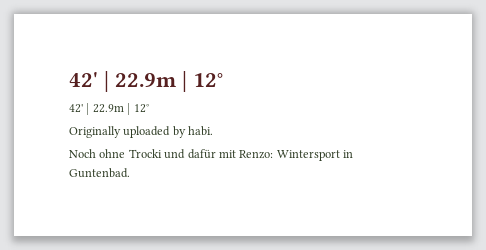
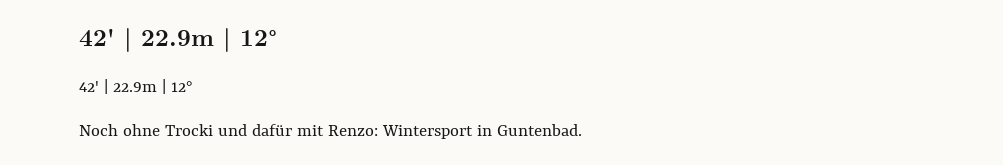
[69,126,214,138] // Originally uploaded by habi. -> (192, 86) none

